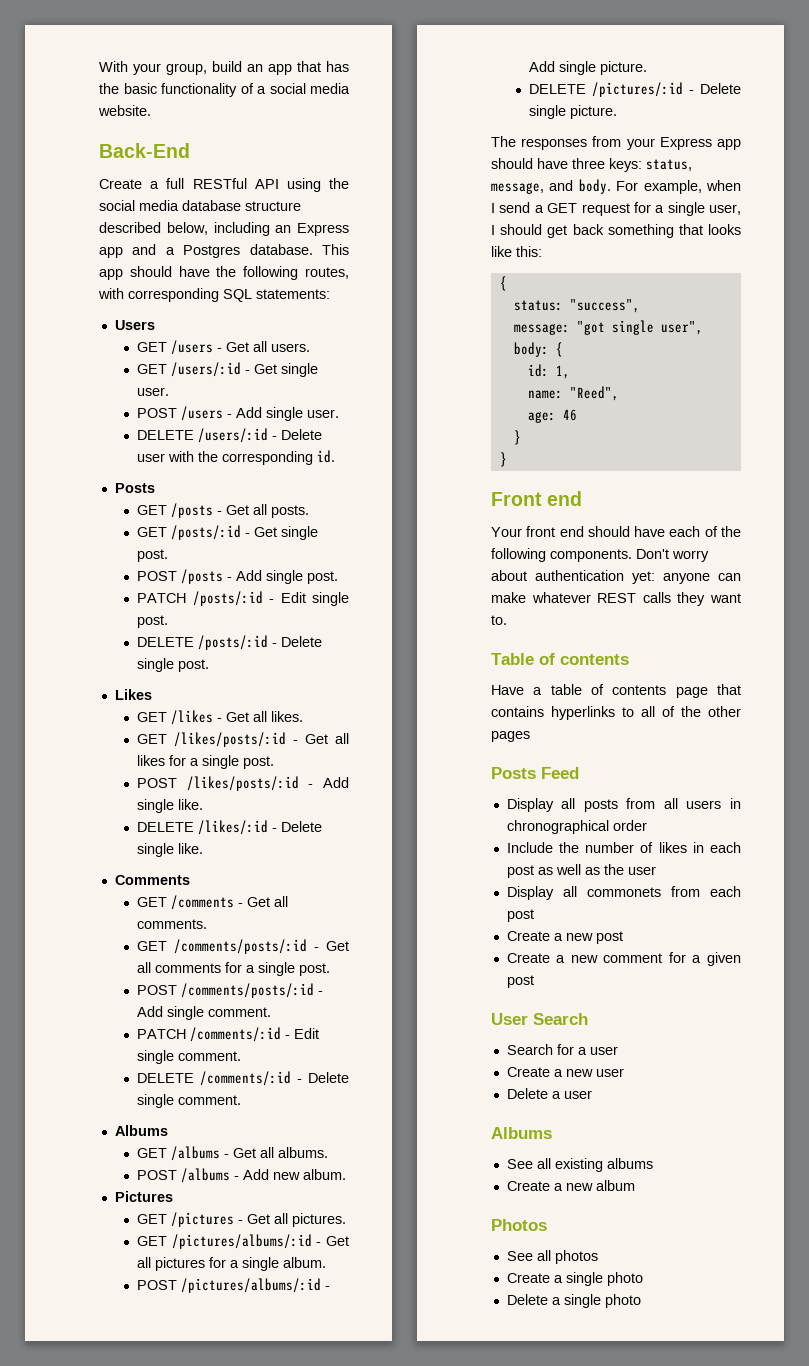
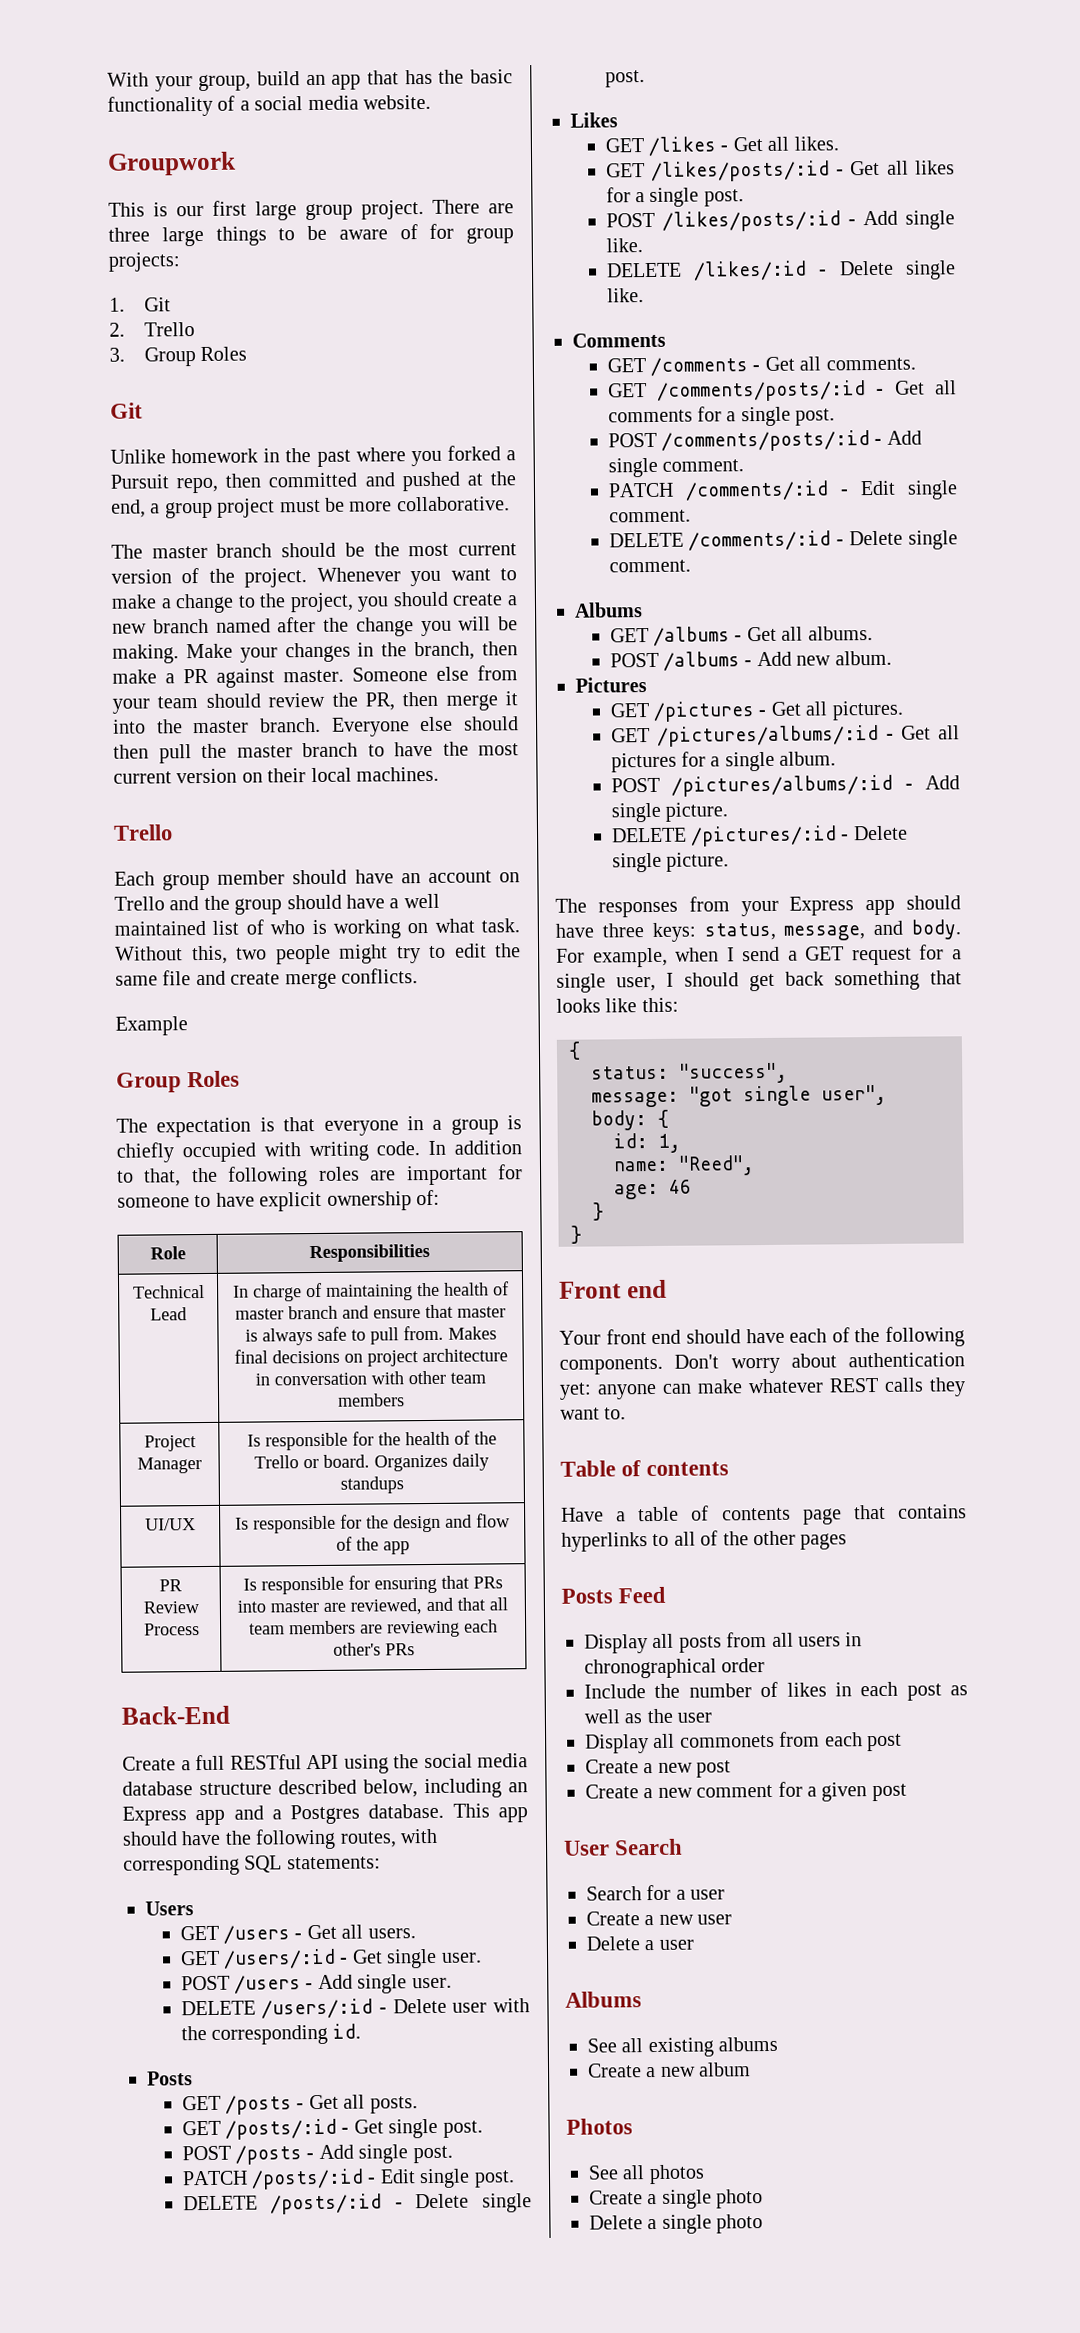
(151, 110) none -> [107,151,236,176] [108,199,514,221] [108,223,514,247] [108,252,181,272] [109,297,171,312] [109,322,195,337] [109,346,247,367] [110,402,143,419] [110,445,516,467] [110,471,517,494] [111,496,510,519] [111,542,517,559] [111,567,517,588] [111,591,518,614] [112,616,518,637] [112,641,518,664] [112,665,518,688] [112,691,518,714] [113,716,520,737] [113,741,519,764] [113,766,439,784] [113,824,173,841] [114,869,521,891] [114,893,440,915] [114,918,520,939] [115,943,521,965] [115,968,418,990] [115,1016,188,1036] [116,1070,241,1093] [116,1115,522,1138] [116,1140,522,1163] [117,1164,523,1187] [117,1189,440,1212] [149,1246,186,1260] [309,1243,430,1263] [132,1284,205,1299] [150,1307,187,1321] [232,1281,509,1302] [235,1304,506,1320] [244,1325,497,1346] [233,1348,508,1367] [255,1370,486,1386] [338,1393,405,1407] [143,1435,196,1452] [137,1457,202,1474] [246,1430,497,1451] [254,1453,489,1472] [339,1476,404,1494] [145,1518,196,1531] [235,1513,510,1534] [335,1536,410,1555] [159,1579,182,1592] [142,1601,199,1614] [143,1623,200,1636] [242,1575,503,1595] [237,1597,508,1615] [249,1619,498,1638] [332,1642,415,1656] // Groupwork // This is our first large group project. There are three large things to be aware of for group projects: // 1. Git // 2. Trello // 3. Group Roles // Git // Unlike homework in the past where you forked a Pursuit repo, then committed and pushed at the end, a group project must be more collaborative. // The master branch should be the most current version of the project. Whenever you want to make a change to the project, you should create a new branch named after the change you will be making. Make your changes in the branch, then make a PR against master. Someone else from your team should review the PR, then merge it into the master branch. Everyone else should then pull the master branch to have the most current version on their local machines. // Trello // Each group member should have an account on Trello and the group should have a well maintained list of who is working on what task. Without this, two people might try to edit the same file and create merge conflicts. // Example // Group Roles // The expectation is that everyone in a group is chiefly occupied with writing code. In addition to that, the following roles are important for someone to have explicit ownership of: // Role | Responsibilities // Technical Lead | In charge of maintaining the health of master branch and ensure that master is always safe to pull from. Makes final decisions on project architecture in conversation with other team members // Project Manager | Is responsible for the health of the Trello or board. Organizes daily standups // UI/UX | Is responsible for the design and flow of the app // PR Review Process | Is responsible for ensuring that PRs into master are reviewed, and that all team members are reviewing each other's PRs

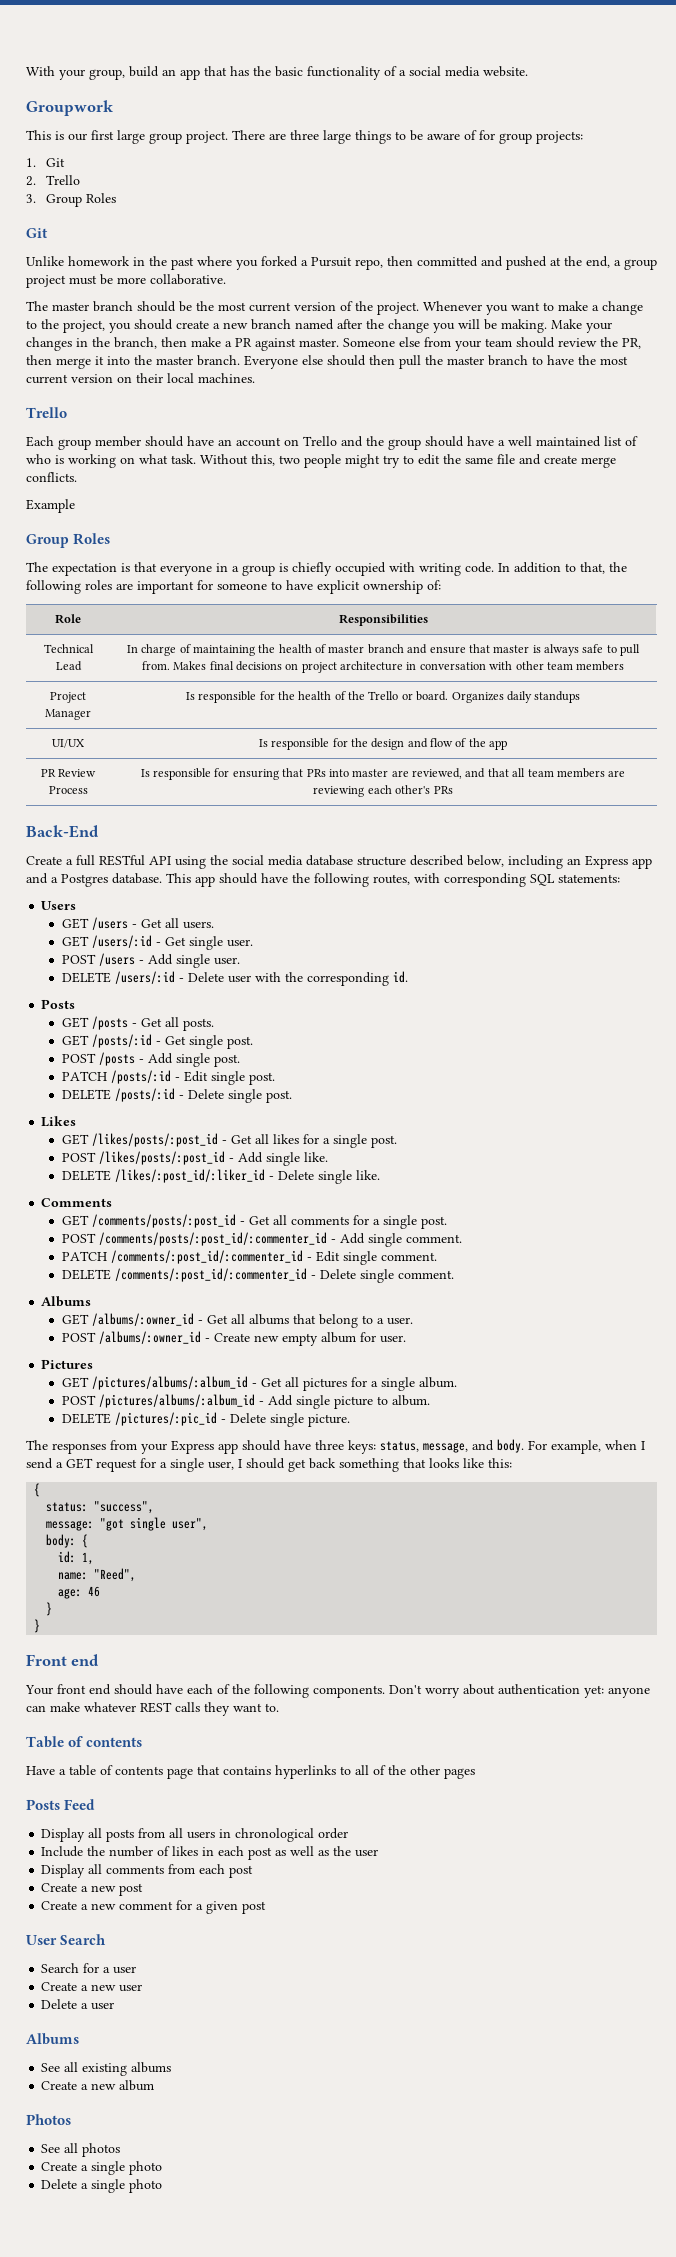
[647,136,839,156] [605,160,830,182] /likes - Get all likes. // GET /likes/posts/:id -> [91,1133,218,1147] /likes/posts/:post_id
[661,210,841,232] /likes/posts/:id -> [98,1151,225,1165] /likes/posts/:post_id
[692,260,807,281] /likes/:id -> [114,1169,265,1183] /likes/:post_id/:liker_id
[649,356,916,376] [607,380,866,402] /comments - Get all comments. // GET /comments/posts/:id -> [91,1214,236,1228] /comments/posts/:post_id
[660,430,870,452] /comments/posts/:id -> [98,1232,327,1246] /comments/posts/:post_id/:commenter_id
[684,480,829,501] /comments/:id -> [110,1250,303,1264] /comments/:post_id/:commenter_id
[688,530,832,551] /comments/:id -> [114,1268,307,1282] /comments/:post_id/:commenter_id
[652,626,873,646] [609,650,892,671] [575,677,647,693] [609,700,904,722] [610,724,879,747] /albums - Get all albums. // POST /albums - Add new album. // Pictures // GET /pictures - Get all pictures. // GET /pictures/albums/:id -> [91,1313,413,1328] [61,1331,406,1346] [41,1359,94,1369] [61,1376,248,1390] /albums/:owner_id - Get all albums that belong to a user. // POST /albums/:owner_id - Create new empty album for user. // Pictures // GET /pictures/albums/:album_id
[671,774,960,797] [610,802,728,823] [610,825,837,847] /pictures/albums/:id - Add single picture. // DELETE /pictures/:id -> [98,1394,430,1409] [61,1412,217,1426] /pictures/albums/:album_id - Add single picture to album. // DELETE /pictures/:pic_id
[584,1658,717,1679] chronographical -> [235,1828,315,1842] chronological
[679,1734,775,1748] commonets -> [106,1865,165,1874] comments

